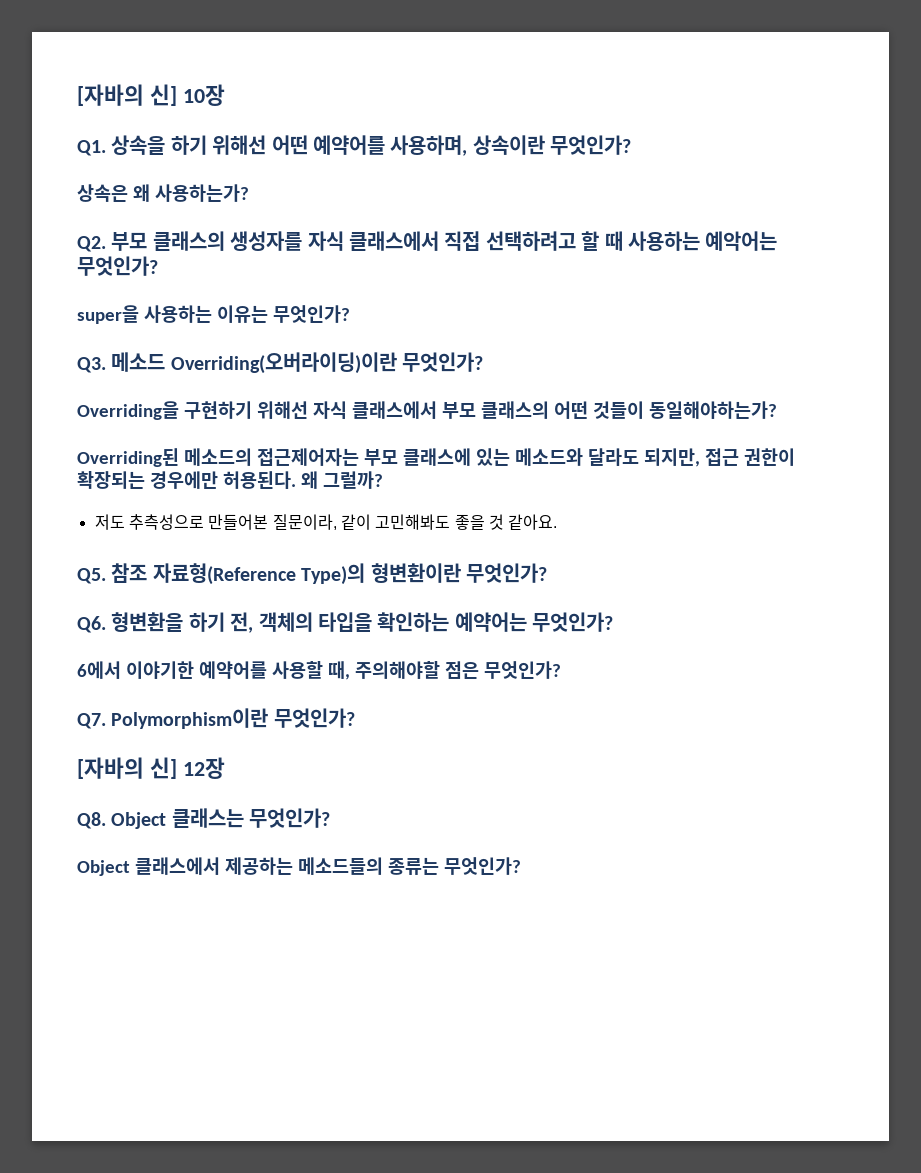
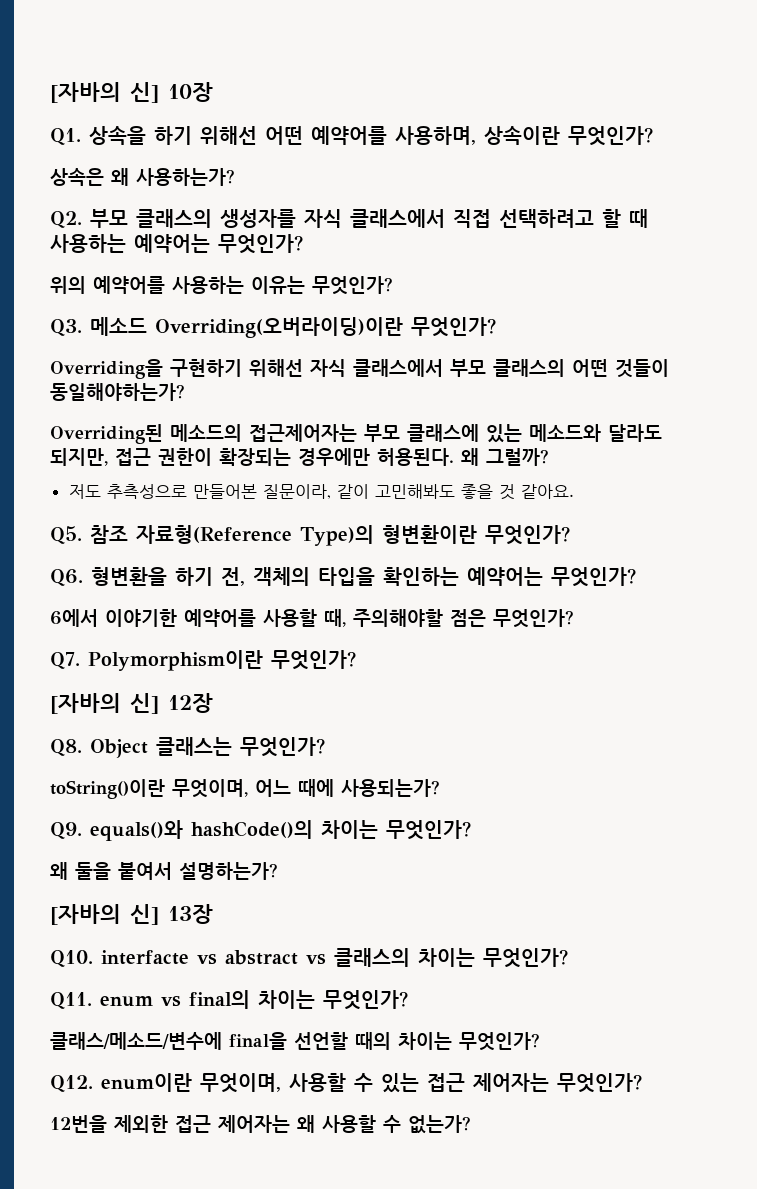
[705,231,778,251] [77,256,158,276] [77,305,139,324] 예악어는 무엇인가? // super을 -> [134,234,303,254] [50,276,165,294] 예약어는 무엇인가? // 위의 예약어를
[77,857,521,876] Object 클래스에서 제공하는 메소드들의 종류는 무엇인가? -> [50,779,440,799] [50,820,471,841] [50,862,278,880] [50,904,213,925] [50,948,568,968] [50,990,408,1010] [50,1032,540,1051] [50,1073,642,1093] [50,1115,471,1134] toString()이란 무엇이며, 어느 때에 사용되는가? // Q9. equals()와 hashCode()의 차이는 무엇인가? // 왜 둘을 붙여서 설명하는가? // [자바의 신] 13장 // Q10. interfacte vs abstract vs 클래스의 차이는 무엇인가? // Q11. enum vs final의 차이는 무엇인가? // 클래스/메소드/변수에 final을 선언할 때의 차이는 무엇인가? // Q12. enum이란 무엇이며, 사용할 수 있는 접근 제어자는 무엇인가? // 12번을 제외한 접근 제어자는 왜 사용할 수 없는가?

